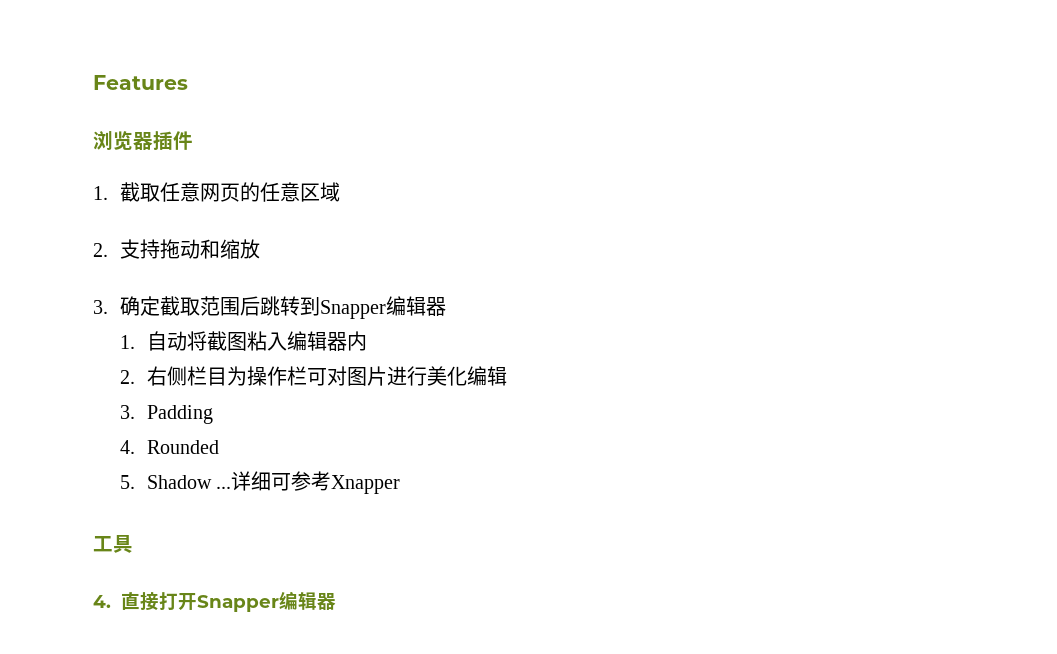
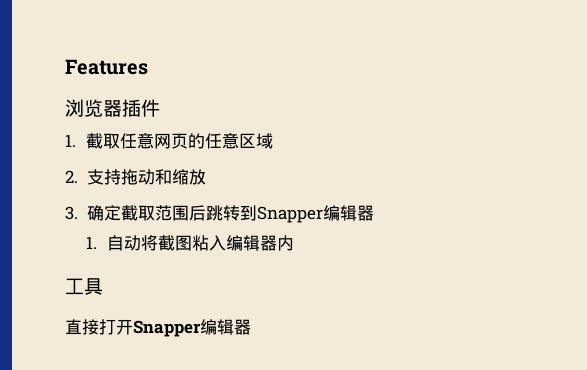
[119,366,507,386] [119,405,213,424] [119,440,219,454] [119,471,401,494] // 2.右侧栏目为操作栏可对图片进行美化编辑 // 3. Padding // 4. Rounded // 5. Shadow ...详细可参考Xnapper -> (295, 243) none
[93,595,111,608] 4. -> (103, 286) none

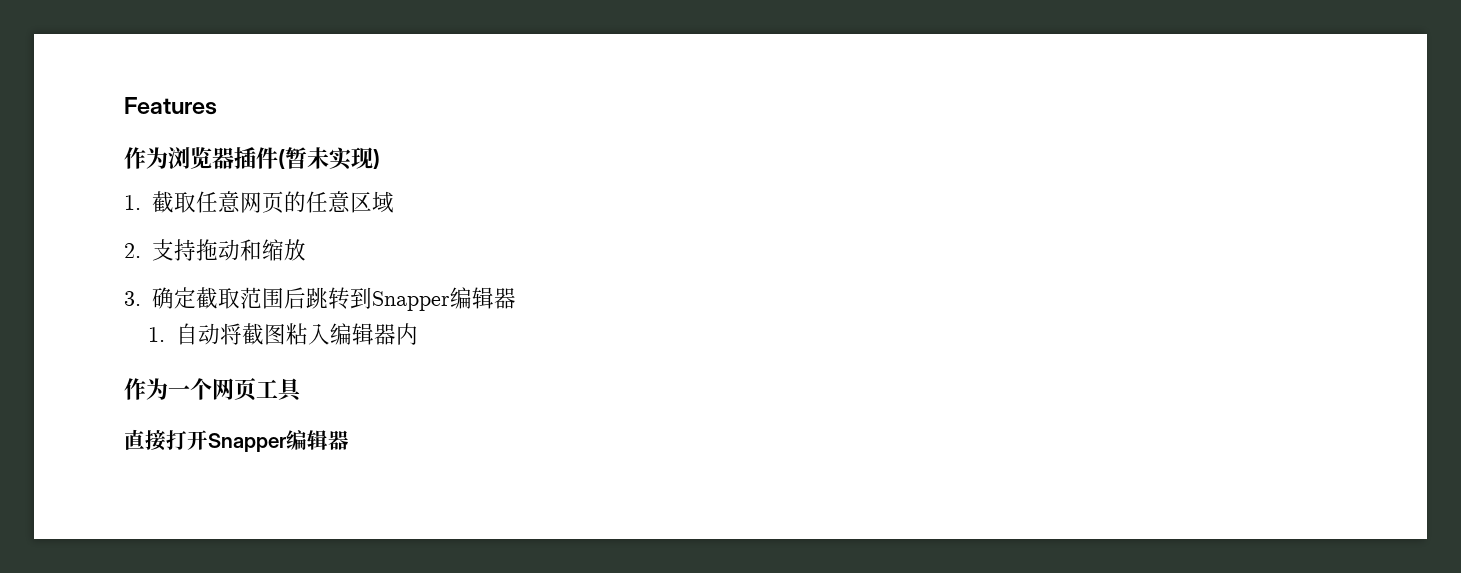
(148, 67) none -> [124,147,168,169] 作为
(160, 108) none -> [278,147,380,170] (暂未实现)
(295, 243) none -> [124,378,256,401] 作为一个网页

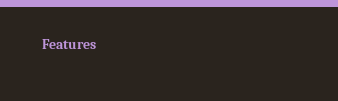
[124,147,380,170] [124,191,394,213] [124,239,306,261] [124,287,516,311] [148,323,418,345] [124,378,303,402] [124,429,349,452] // 作为浏览器插件(暂未实现) // 1.截取任意网页的任意区域 // 2.支持拖动和缩放 // 3.确定截取范围后跳转到Snapper编辑器 // 1.自动将截图粘入编辑器内 // 作为一个网页工具 // 直接打开Snapper编辑器 -> (96, 44) none

